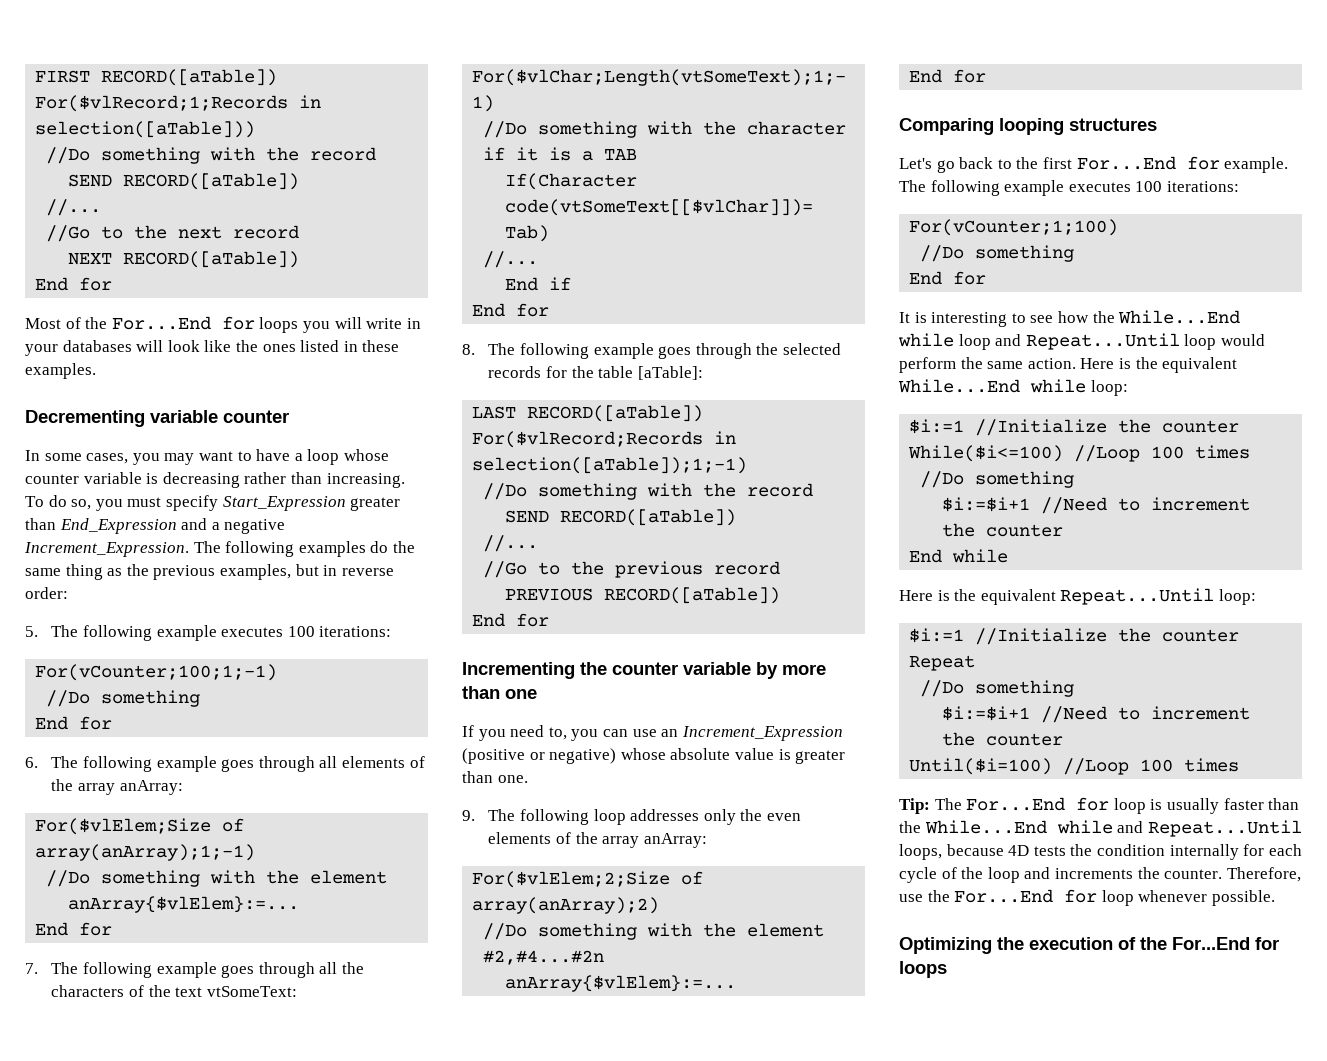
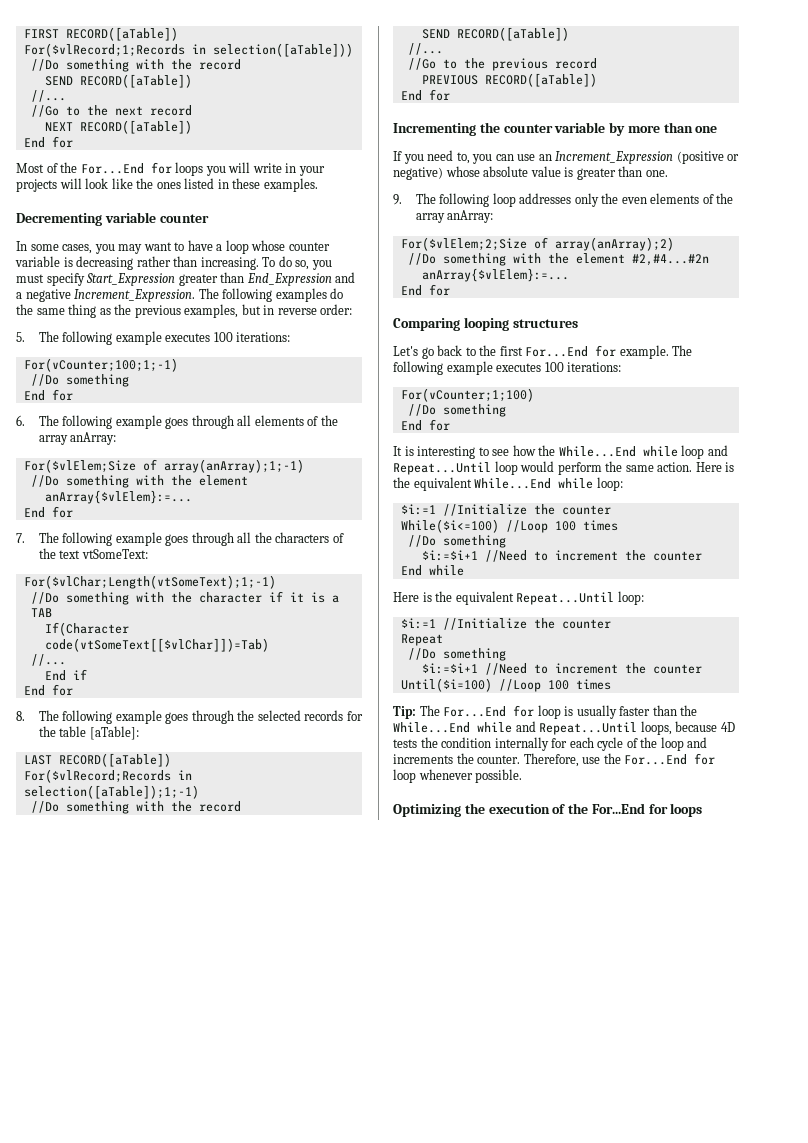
[62,340,132,352] databases -> [16,179,57,192] projects

